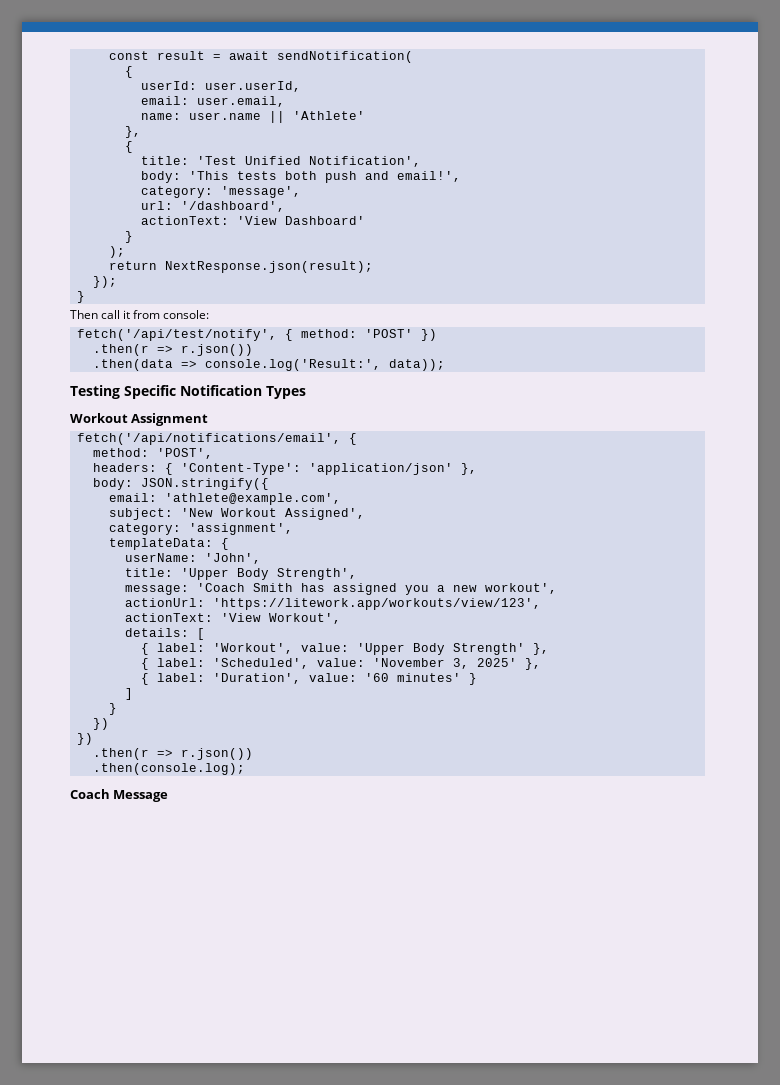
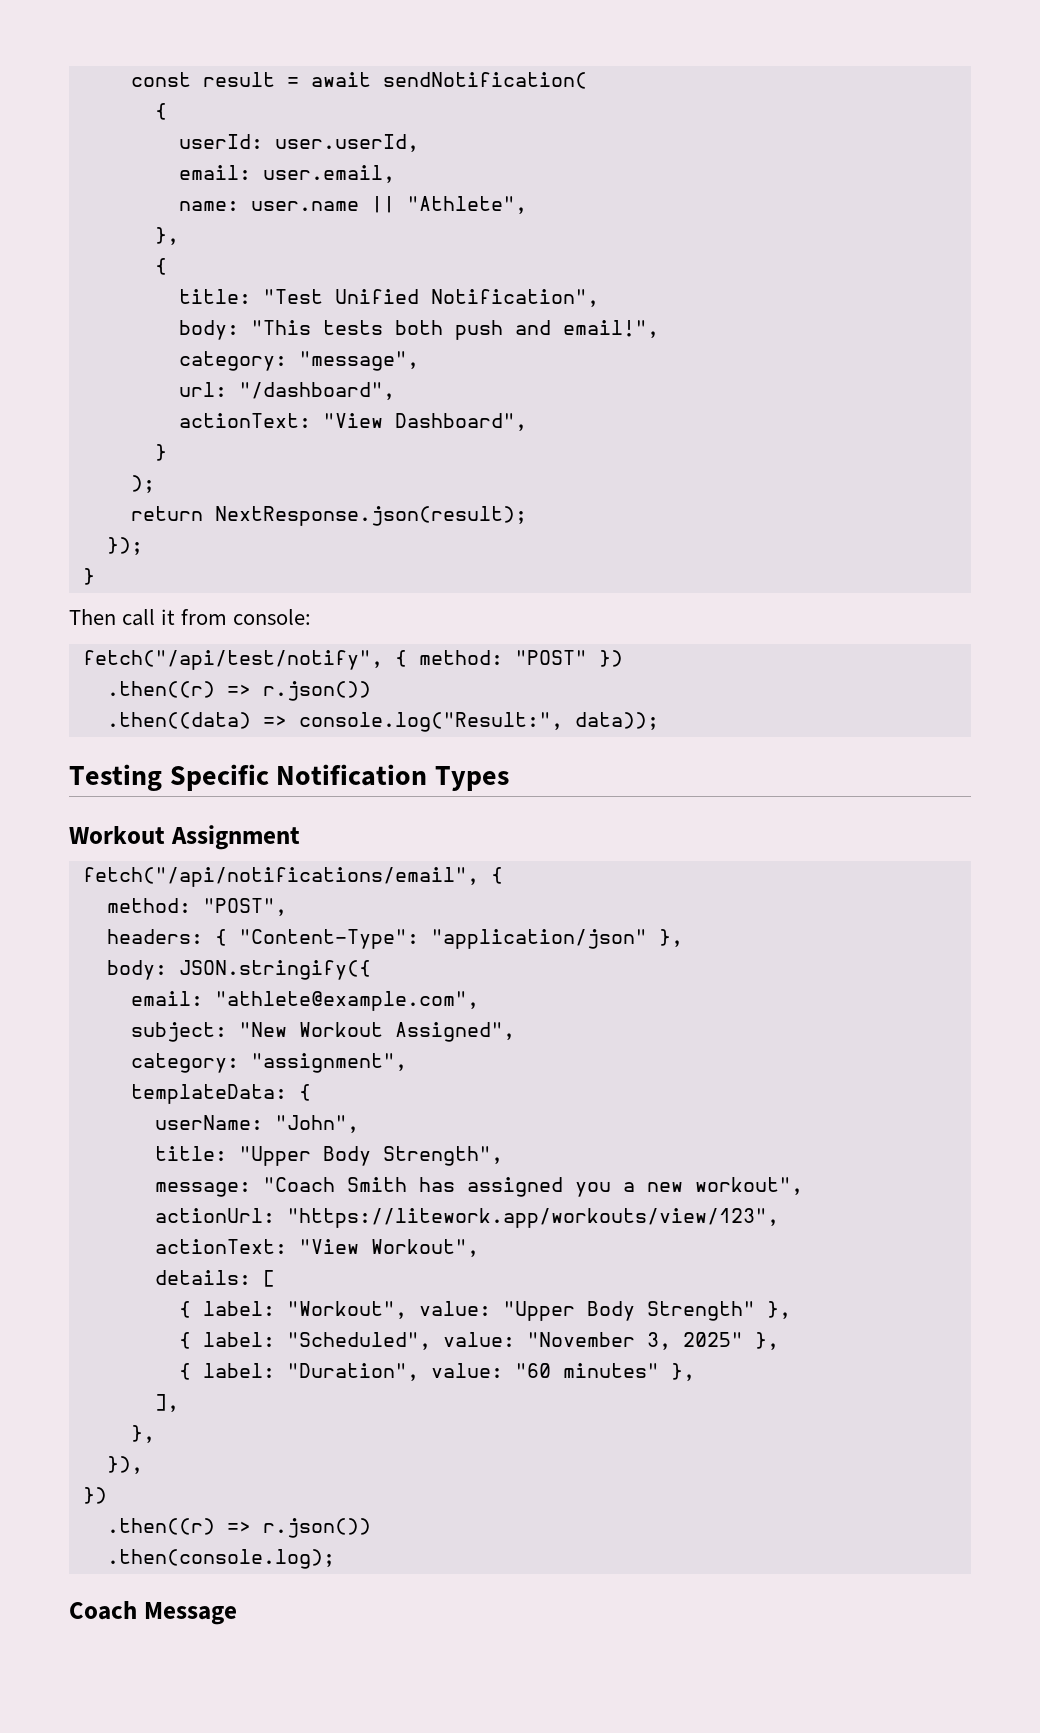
[292,111,365,120] 'Athlete' -> [406,196,527,214] "Athlete",
[196,156,421,167] [140,171,229,183] 'Test Unified Notification', // body: 'This -> [262,289,599,307] [178,320,311,340] "Test Unified Notification", // body: "This
[396,171,461,182] [140,186,301,198] email!', // category: 'message', -> [562,320,659,338] [178,351,419,371] email!", // category: "message",
[180,201,285,212] [140,216,365,225] '/dashboard', // actionText: 'View Dashboard' -> [238,382,395,400] [178,413,527,431] "/dashboard", // actionText: "View Dashboard",
[76,329,277,341] fetch('/api/test/notify', -> [82,650,383,670] fetch("/api/test/notify",
[364,329,437,341] [92,344,253,356] [92,359,381,371] 'POST' }) // .then(r => r.json()) // .then(data => console.log('Result:', -> [514,650,623,667] [106,681,371,701] [106,712,563,732] "POST" }) // .then((r) => r.json()) // .then((data) => console.log("Result:",
[76,433,341,445] fetch('/api/notifications/email', -> [82,867,479,887] fetch("/api/notifications/email",
[156,448,213,459] 'POST', -> [202,898,287,916] "POST",
[180,463,453,475] 'Content-Type': 'application/json' -> [238,929,647,949] "Content-Type": "application/json"
[164,493,341,505] 'athlete@example.com', -> [214,991,479,1011] "athlete@example.com",
[180,508,365,520] [108,523,293,535] 'New Workout Assigned', // category: 'assignment', -> [238,1022,515,1042] [130,1053,407,1073] "New Workout Assigned", // category: "assignment",
[204,553,261,564] [124,568,357,580] 'John', // title: 'Upper Body Strength', -> [274,1115,359,1133] [154,1146,503,1166] "John", // title: "Upper Body Strength",
[196,583,245,592] 'Coach -> [262,1177,335,1192] "Coach
[484,583,557,594] workout', -> [694,1177,803,1195] workout",
[212,598,541,610] [124,613,341,624] 'https://litework.app/workouts/view/123', // actionText: 'View Workout', -> [286,1208,779,1228] [154,1239,479,1257] "https://litework.app/workouts/view/123", // actionText: "View Workout",
[212,643,549,655] [140,658,541,670] [140,673,477,685] [124,688,133,700] [108,703,117,715] [92,718,109,730] [76,733,93,745] [92,748,149,760] 'Workout', value: 'Upper Body Strength' }, // { label: 'Scheduled', value: 'November 3, 2025' }, // { label: 'Duration', value: '60 minutes' } // ] // } // }) // }) // .then(r -> [286,1301,791,1321] [178,1332,779,1350] [178,1363,695,1381] [154,1394,179,1412] [130,1425,155,1443] [106,1456,143,1474] [82,1487,107,1504] [106,1518,215,1535] "Workout", value: "Upper Body Strength" }, // { label: "Scheduled", value: "November 3, 2025" }, // { label: "Duration", value: "60 minutes" }, // ], // }, // }), // }) // .then((r)

